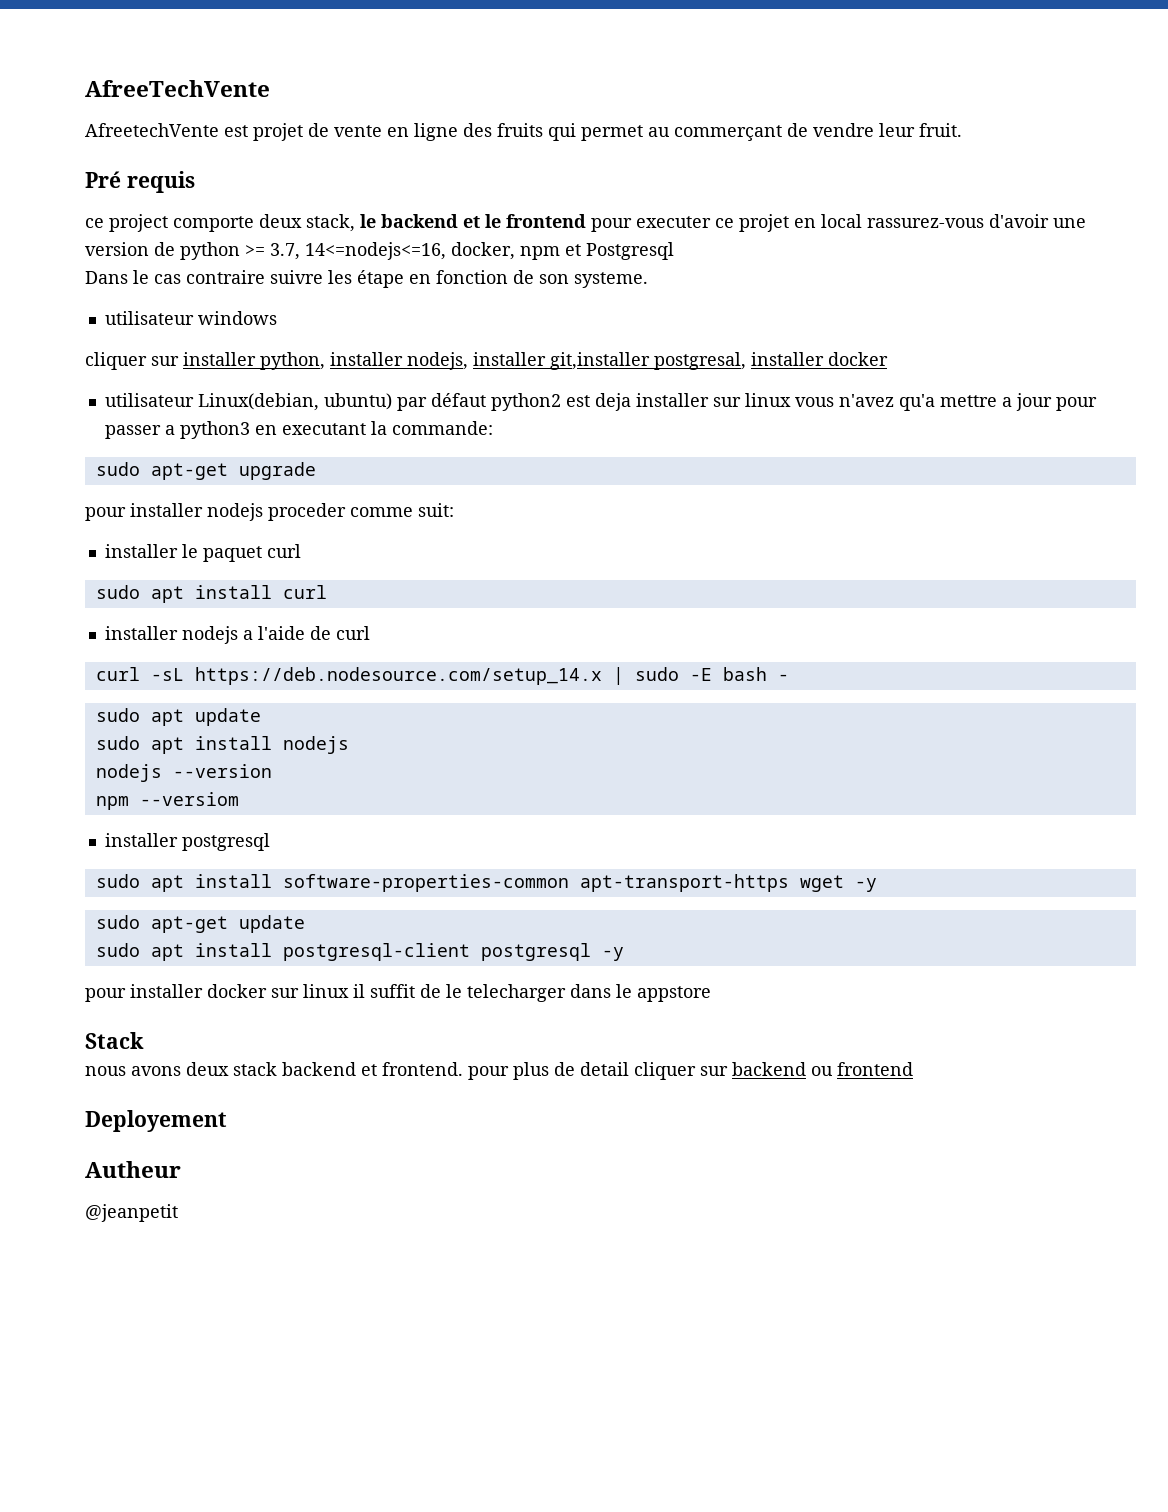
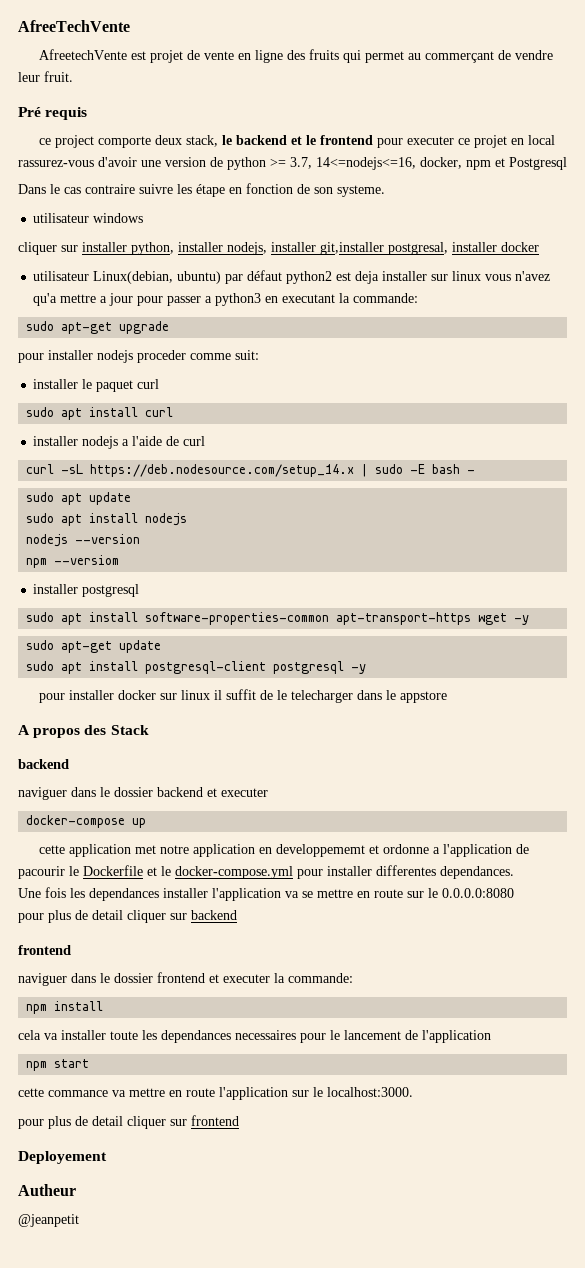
[85,1032,144,1049] [85,1062,463,1076] Stack // nous avons deux stack backend et frontend. -> [18,725,149,738] [18,759,69,769] [18,787,268,800] [26,815,147,828] [39,844,530,857] [18,865,514,879] [18,887,514,901] A propos des Stack // backend // naviguer dans le dossier backend et executer // docker-compose up // cette application met notre application en developpememt et ordonne a l'application de pacourir le Dockerfile et le docker-compose.yml pour installer differentes dependances. // Une fois les dependances installer l'application va se mettre en route sur le 0.0.0.0:8080 //
[811,1066,833,1076] ou -> [18,945,71,955] [18,972,353,986] [26,1001,104,1014] [18,1030,491,1043] [26,1059,90,1071] [18,1087,413,1100] [18,1116,187,1129] // frontend // naviguer dans le dossier frontend et executer la commande: // npm install // cela va installer toute les dependances necessaires pour le lancement de l'application // npm start // cette commance va mettre en route l'application sur le localhost:3000. // pour plus de detail cliquer sur

